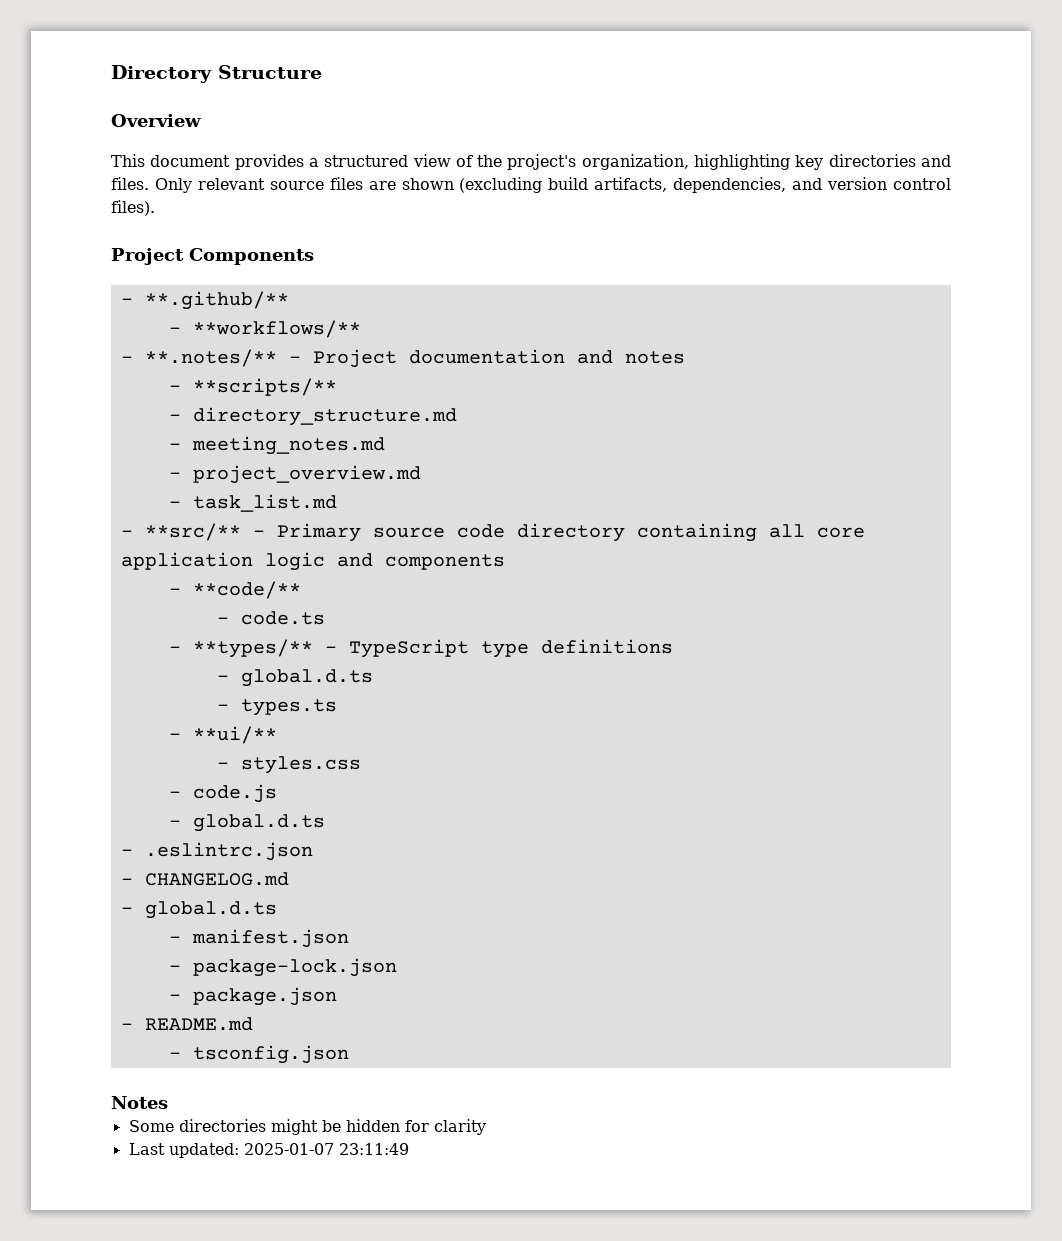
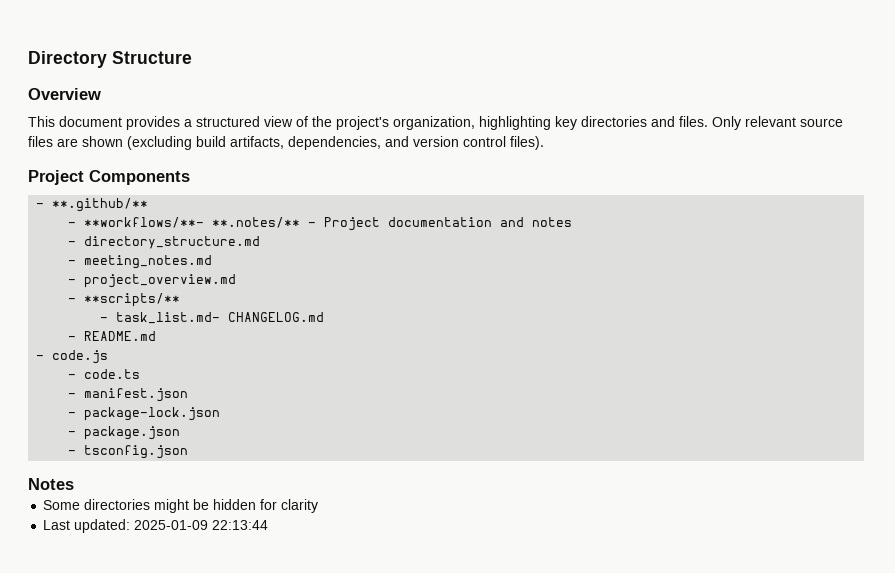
[192,320,361,338] [120,356,133,363] **workflows/** // - -> [84,217,205,228] **workflows/**-
[168,378,337,396] // - **scripts/** -> (573, 222) none
[192,494,337,512] [120,523,865,542] [120,552,505,571] [168,581,301,599] [216,611,325,625] [168,639,673,658] [216,669,373,687] [216,699,337,716] [168,726,277,744] [216,756,361,774] [168,784,277,803] [168,814,325,832] [120,842,313,861] [120,872,289,886] [120,901,277,919] task_list.md // - **src/** - Primary source code directory containing all core application logic and components // - **code/** // - code.ts // - **types/** - TypeScript type definitions // - global.d.ts // - types.ts // - **ui/** // - styles.css // - code.js // - global.d.ts // - .eslintrc.json // - CHANGELOG.md // - global.d.ts -> [84,293,181,307] [100,312,325,324] [68,331,157,341] [36,350,109,364] [68,369,141,379] **scripts/** // - task_list.md- CHANGELOG.md // - README.md // - code.js // - code.ts
[120,1017,253,1031] // - README.md -> (181, 433) none
[243,1143,409,1155] 2025-01-07 23:11:49 -> [134,520,269,530] 2025-01-09 22:13:44

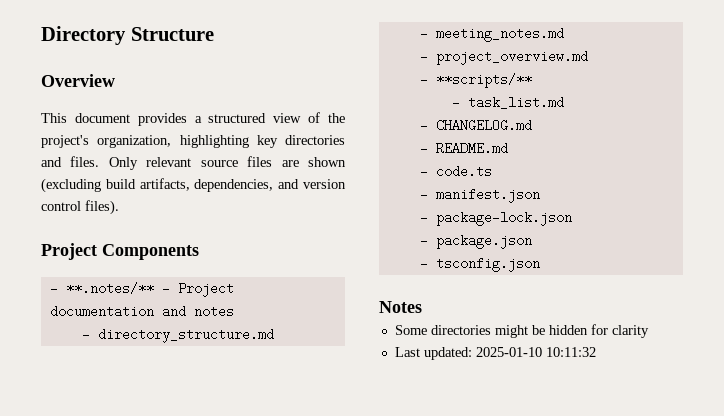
[52,198,149,212] [68,217,205,228] **.github/** // - **workflows/**- -> (58, 288) none
[116,312,221,324] task_list.md- -> [467,96,564,109] [419,119,428,132] task_list.md // -
[36,350,109,364] // - code.js -> (508, 148) none
[134,520,269,530] 2025-01-09 22:13:44 -> [475,347,596,357] 2025-01-10 10:11:32

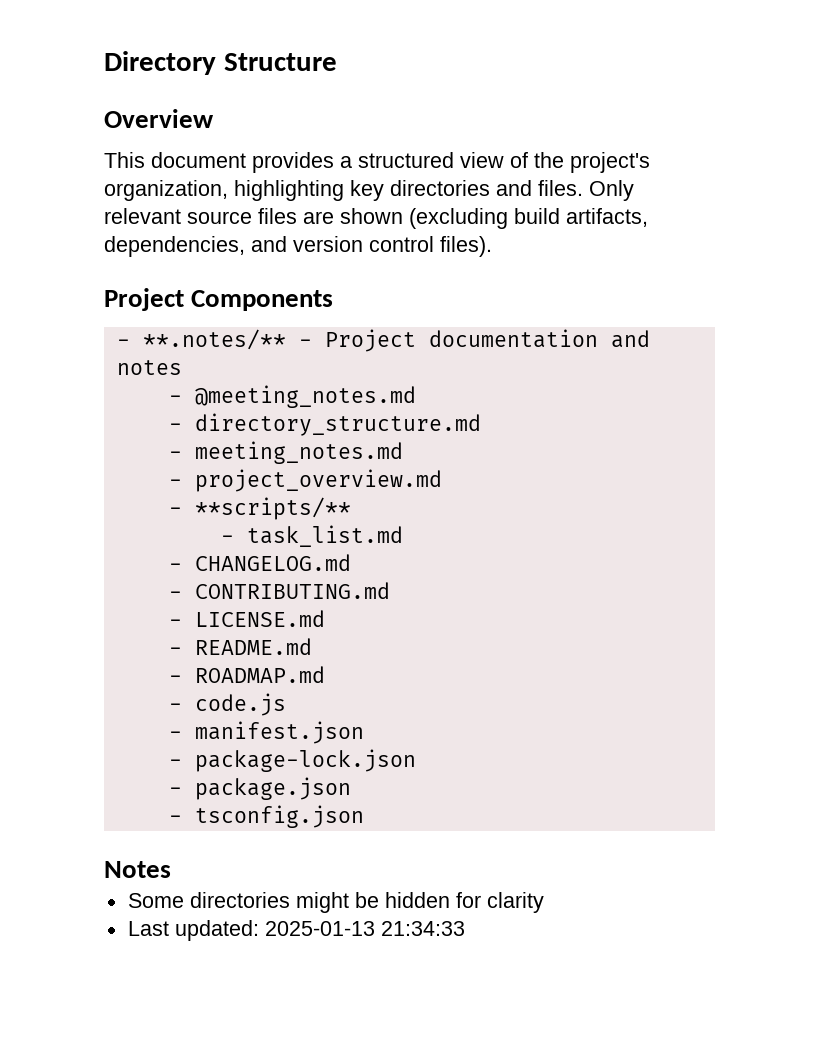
(234, 311) none -> [168,385,416,408] // - @meeting_notes.md
(532, 125) none -> [168,582,390,599] [168,610,325,627] // - CONTRIBUTING.md // - LICENSE.md
[435,165,492,178] code.ts -> [194,666,325,683] [168,693,286,716] ROADMAP.md // - code.js
[475,347,596,357] 2025-01-10 10:11:32 -> [264,921,465,936] 2025-01-13 21:34:33

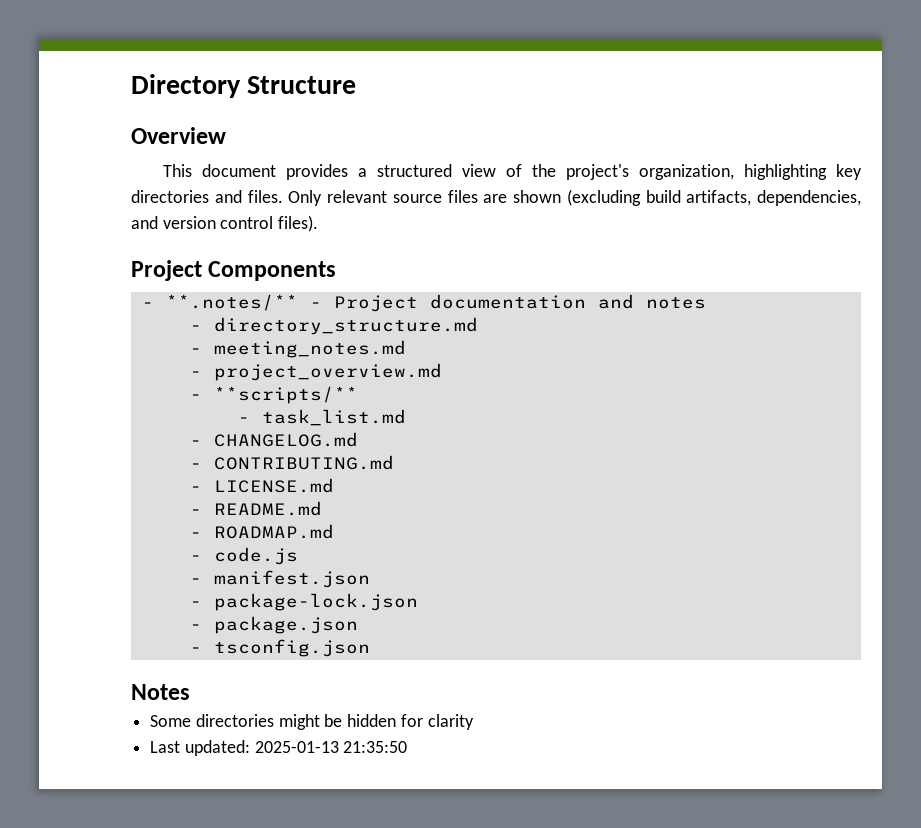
[168,385,416,408] // - @meeting_notes.md -> (706, 303) none
[380,921,465,936] 21:34:33 -> [343,741,408,753] 21:35:50

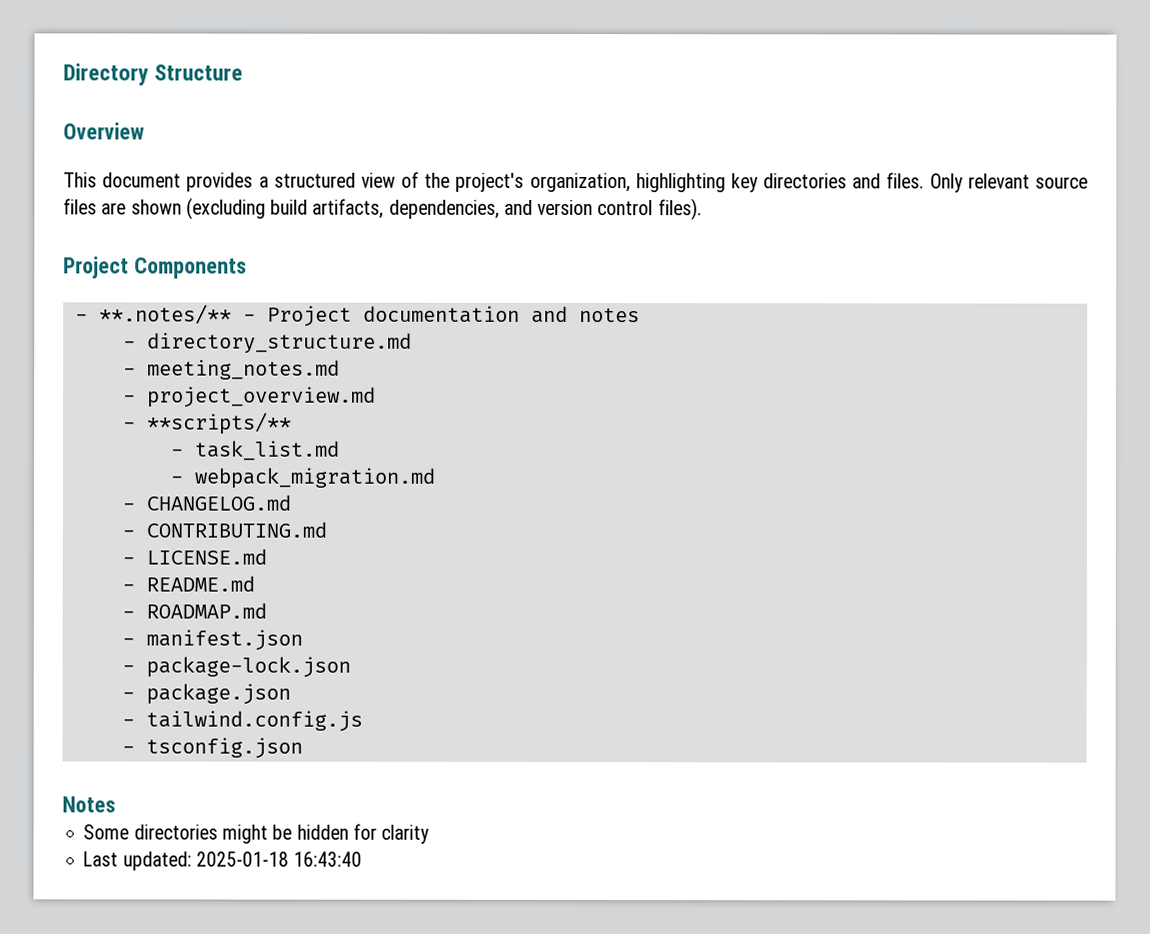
(406, 417) none -> [169,467,435,489] // - webpack_migration.md
[189,547,298,565] // - code.js -> (267, 610) none
(358, 625) none -> [121,710,363,732] // - tailwind.config.js
[254,741,408,753] 2025-01-13 21:35:50 -> [195,851,363,867] 2025-01-18 16:43:40

